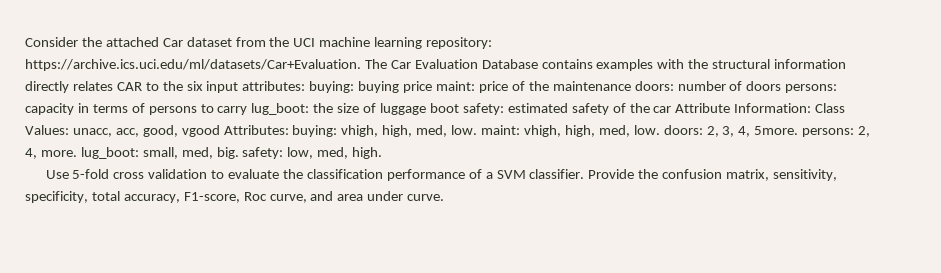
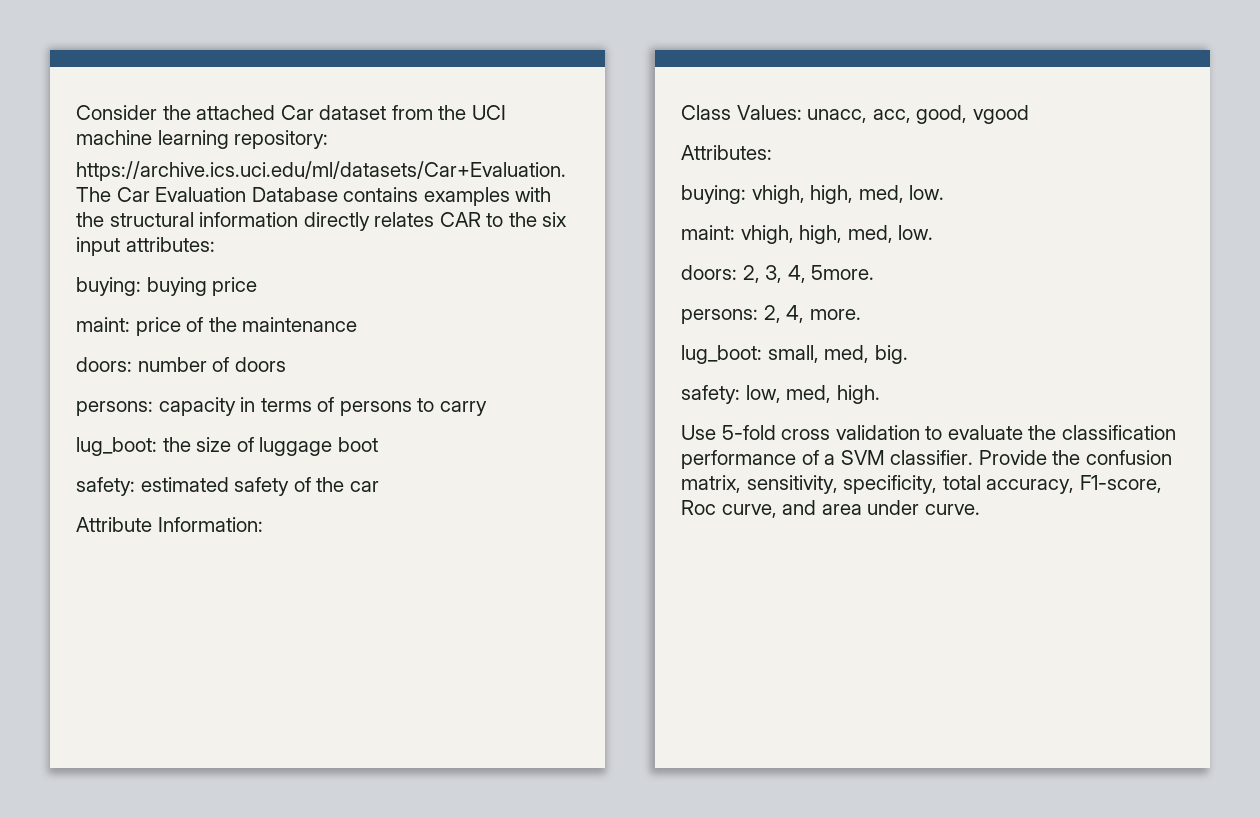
(306, 86) none -> (215, 244) //
(433, 87) none -> (258, 286) //
(631, 86) none -> (358, 324) //
(782, 86) none -> (286, 364) //
(248, 110) none -> (487, 408) //
(459, 108) none -> (378, 444) //
(672, 109) none -> (379, 486) //
(812, 108) none -> (263, 524) //
(220, 131) none -> (1029, 114) //
(289, 130) none -> (772, 152) //
(478, 130) none -> (945, 192) //
(660, 130) none -> (934, 232) //
(799, 130) none -> (875, 272) //
(77, 153) none -> (861, 314) //
(239, 153) none -> (908, 354) //

